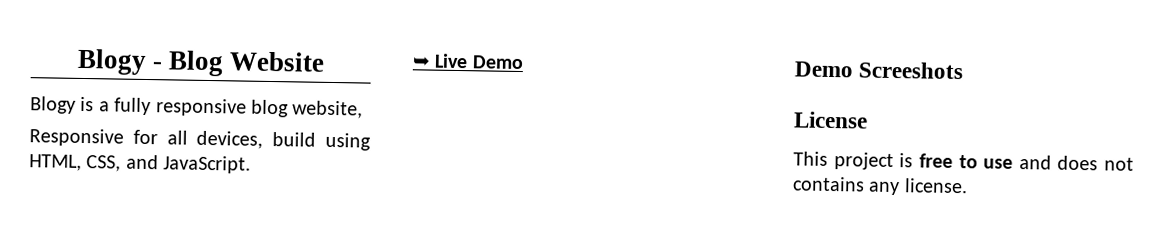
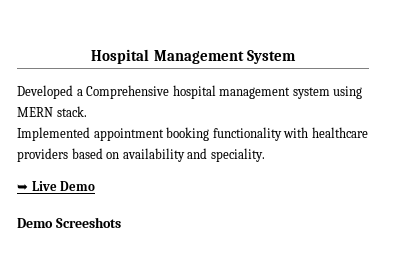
[76,48,326,77] [30,96,364,119] [29,128,372,151] [29,154,252,174] Blogy - Blog Website // Blogy is a fully responsive blog website, // Responsive for all devices, build using HTML, CSS, and JavaScript. -> [91,49,296,64] [17,85,363,99] [17,106,87,117] [17,127,368,141] [17,148,265,162] Hospital Management System // Developed a Comprehensive hospital management system using MERN stack. // Implemented appointment booking functionality with healthcare providers based on availability and speciality.
[793,111,868,129] [793,151,1134,171] [792,176,968,196] // License // This project is free to use and does not contains any license. -> (121, 222) none

